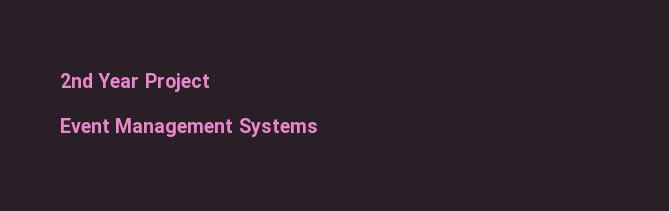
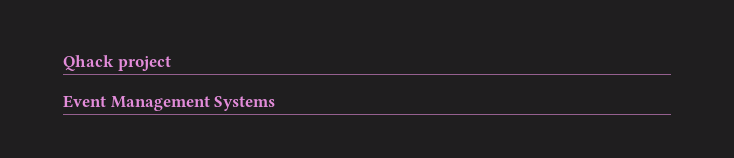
[60,73,210,92] 2nd Year Project -> [63,55,171,71] Qhack project

